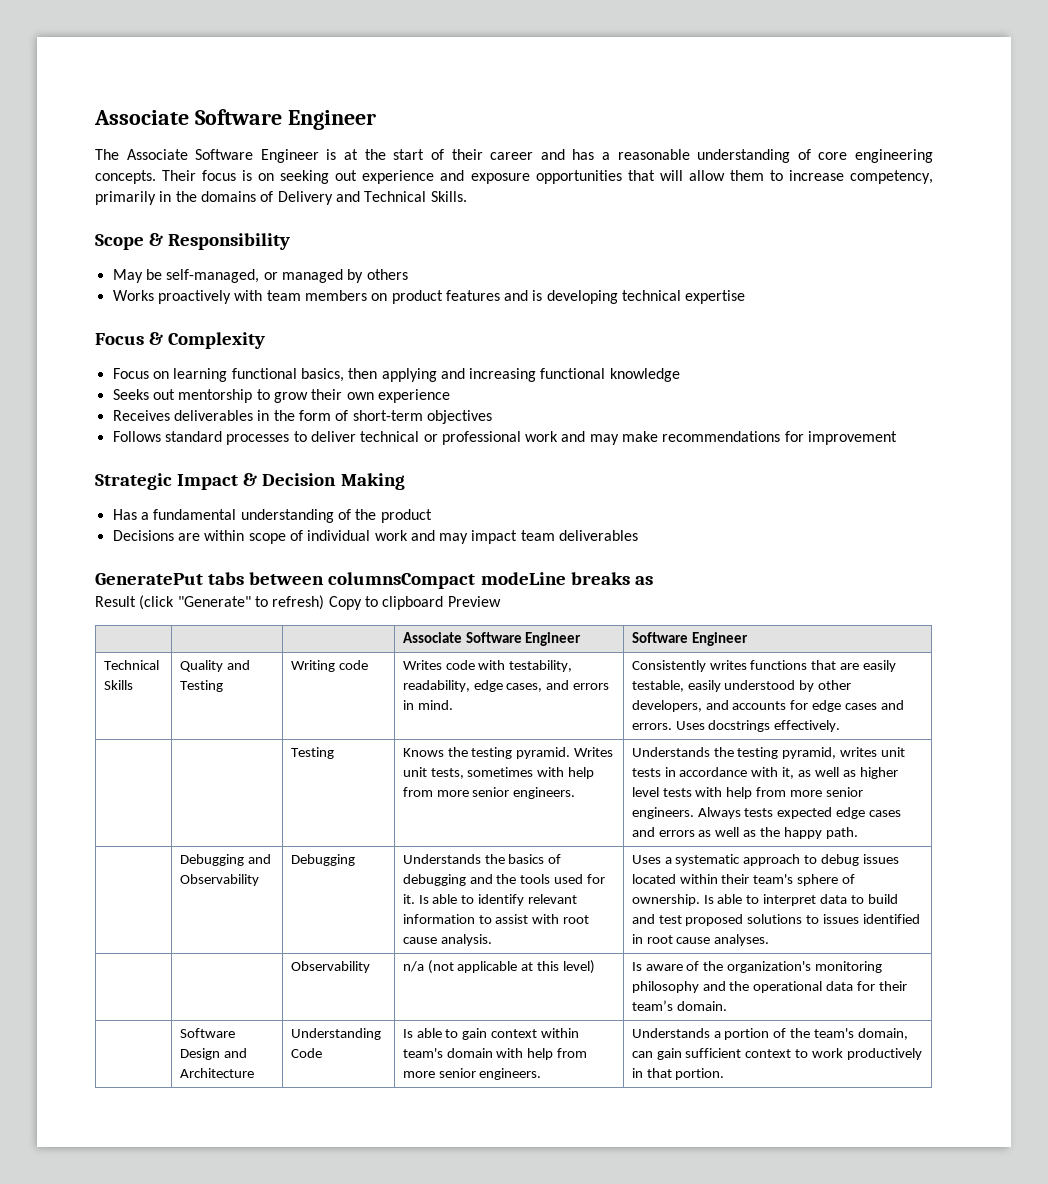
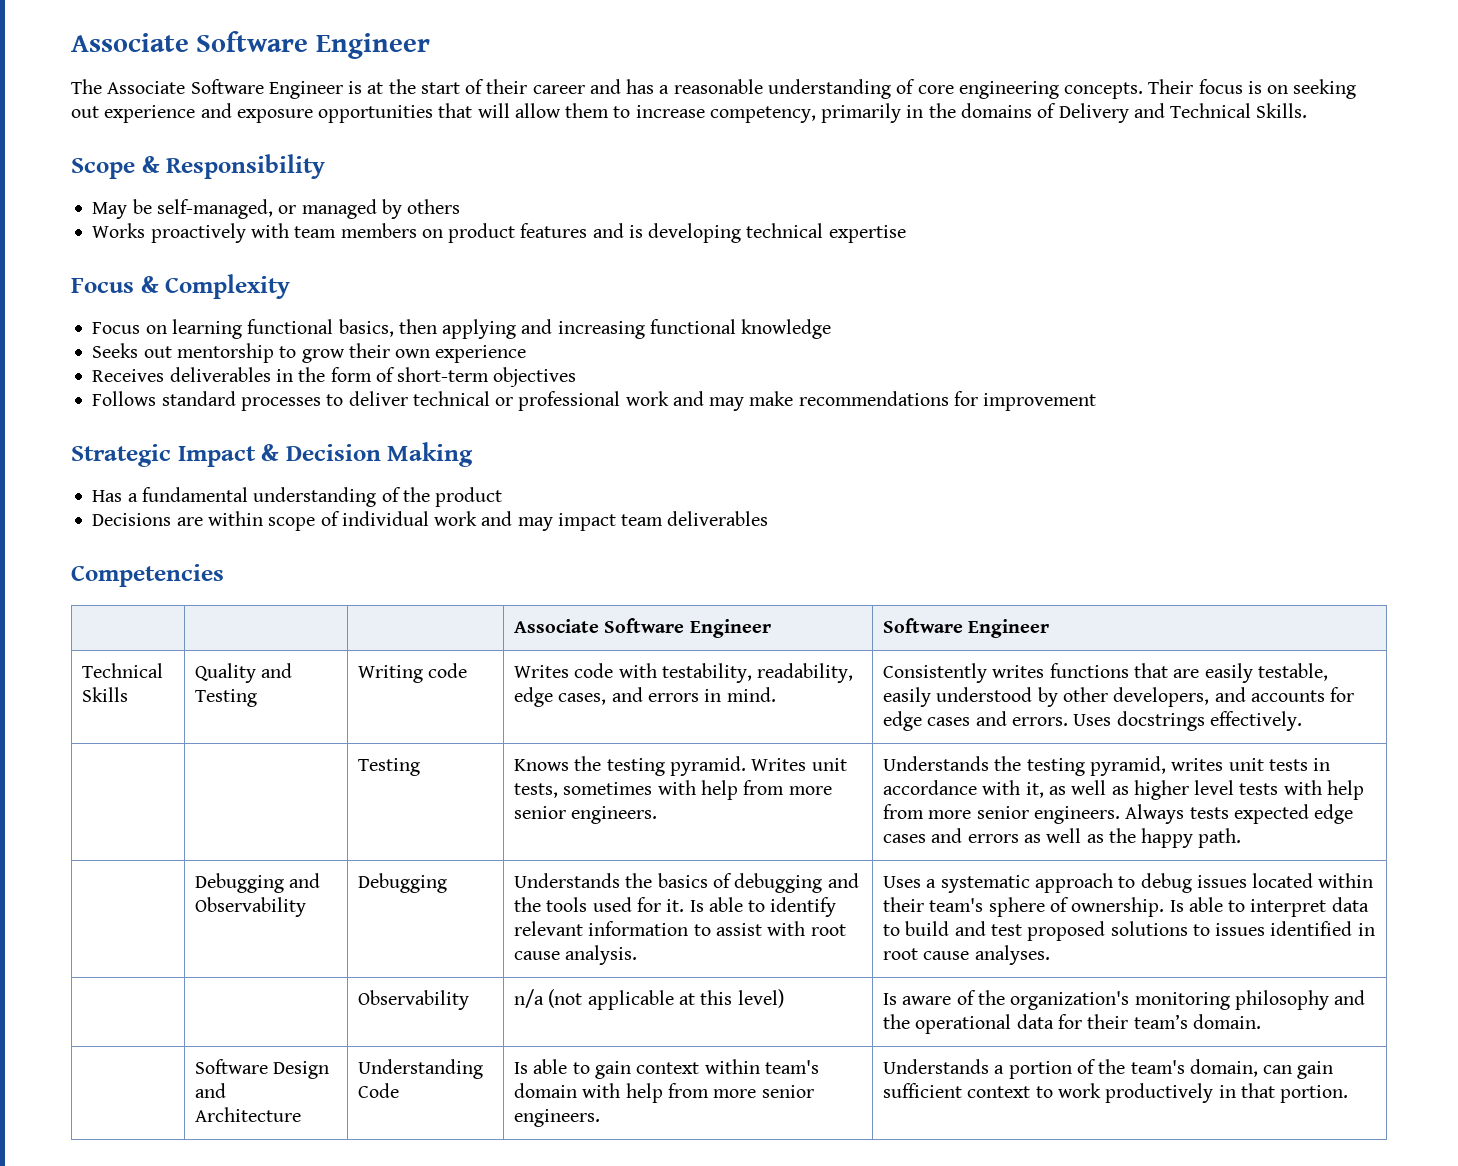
[95,572,653,589] [95,595,501,610] GeneratePut tabs between columnsCompact modeLine breaks as // Result (click "Generate" to refresh) Copy to clipboard Preview -> [71,564,224,587] Competencies

